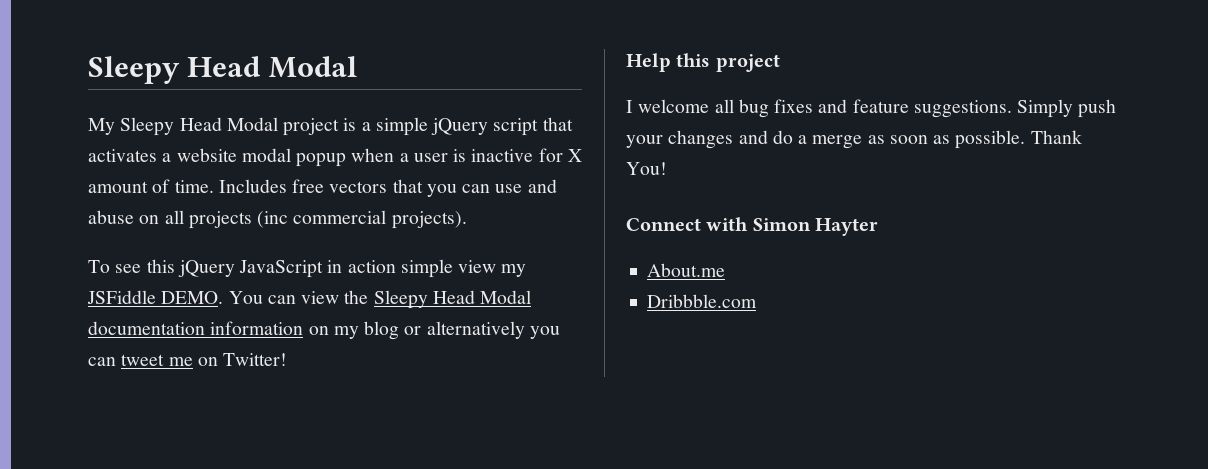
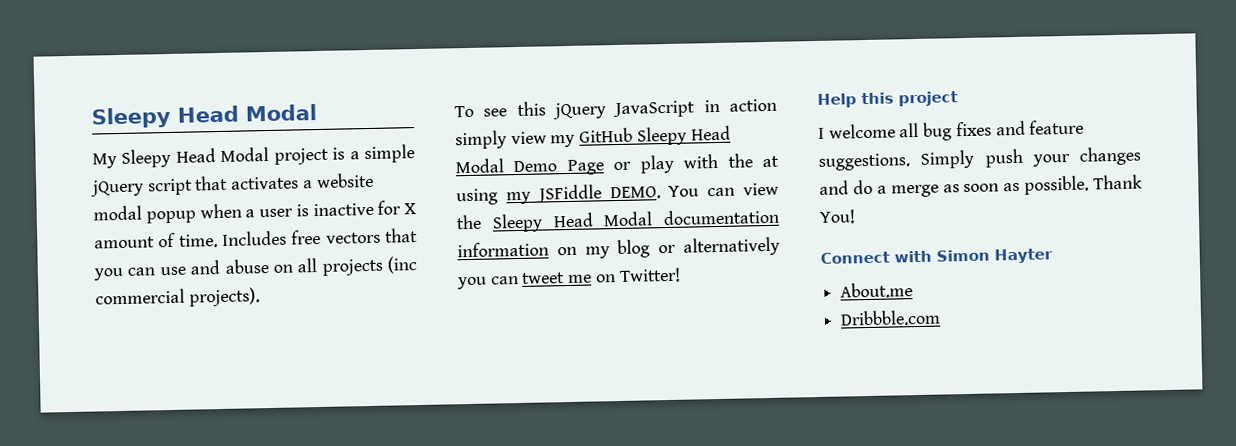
[400,259,453,278] simple -> [455,130,507,150] simply
(527, 270) none -> [579,125,731,146] [455,153,779,176] [456,188,531,206] GitHub Sleepy Head Modal Demo Page or play with the at using my

